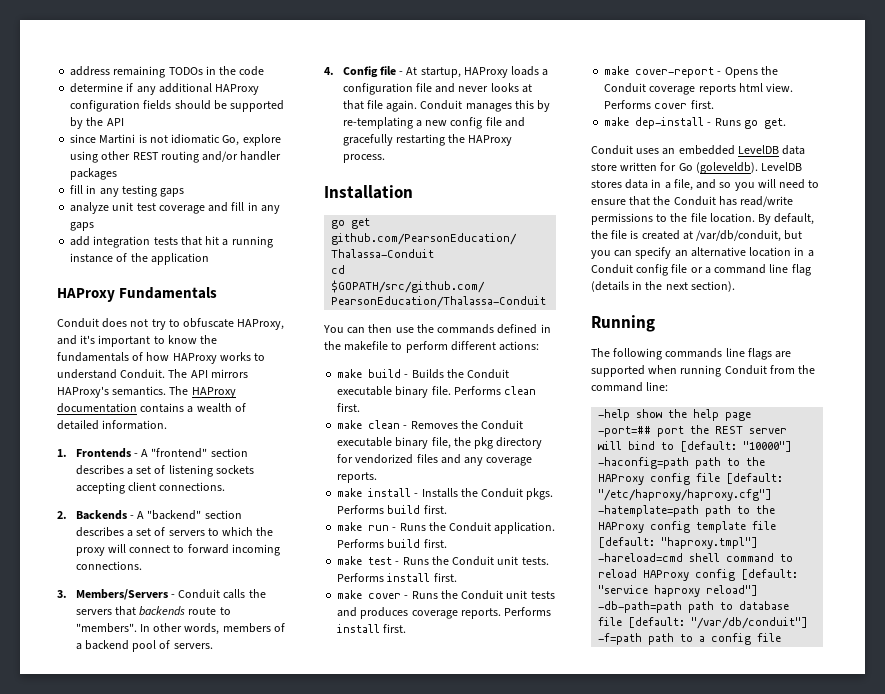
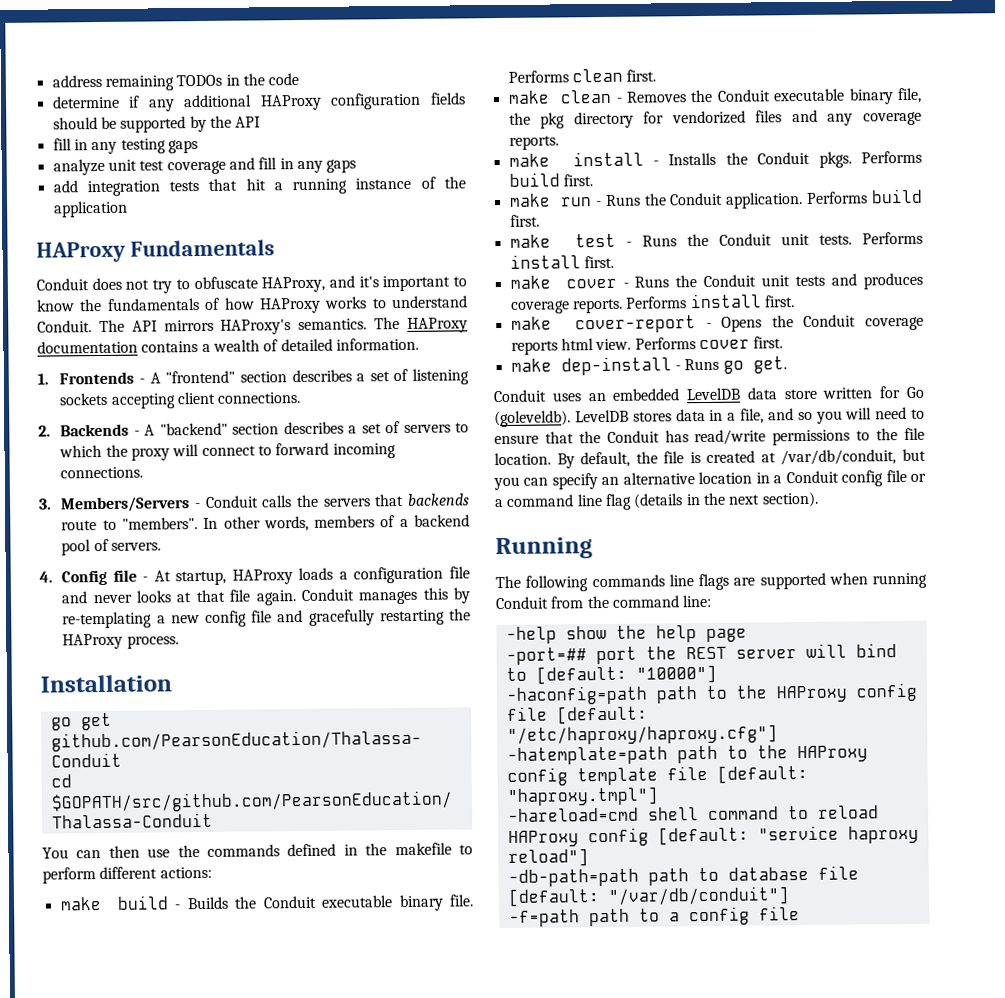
[70,134,281,146] [70,151,282,163] [70,168,118,180] // since Martini is not idiomatic Go, explore using other REST routing and/or handler packages -> (262, 122) none

